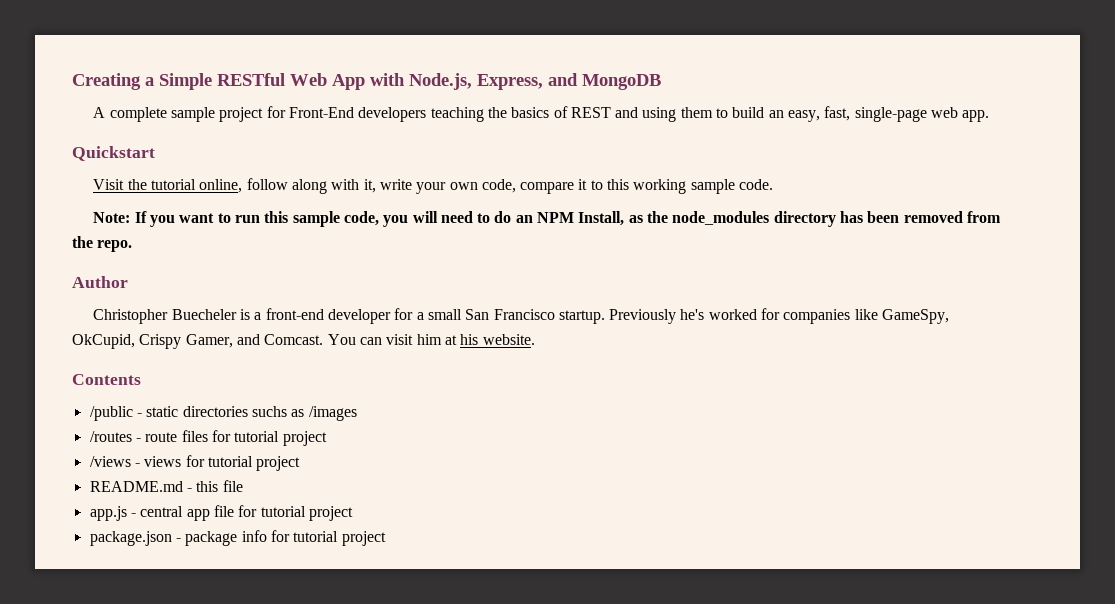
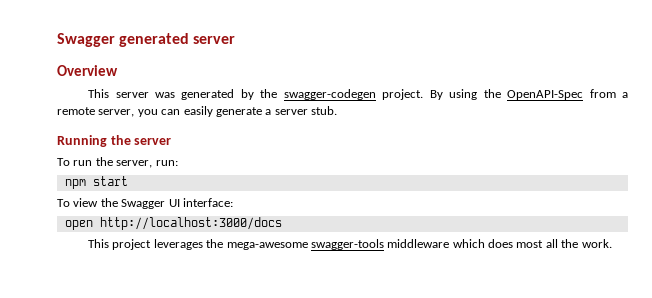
[72,73,661,90] [93,106,990,122] [72,146,155,161] [93,178,774,194] [93,211,1001,227] [72,236,133,252] [72,276,128,288] [93,308,950,324] [72,334,535,349] [72,374,141,385] [89,406,357,421] [89,430,327,446] [89,455,301,471] [89,480,243,492] [89,505,353,521] [89,530,386,546] Creating a Simple RESTful Web App with Node.js, Express, and MongoDB // A complete sample project for Front-End developers teaching the basics of REST and using them to build an easy, fast, single-page web app. // Quickstart // Visit the tutorial online, follow along with it, write your own code, compare it to this working sample code. // Note: If you want to run this sample code, you will need to do an NPM Install, as the node_modules directory has been removed from the repo. // Author // Christopher Buecheler is a front-end developer for a small San Francisco startup. Previously he's worked for companies like GameSpy, OkCupid, Crispy Gamer, and Comcast. You can visit him at his website. // Contents // /public - static directories suchs as /images // /routes - route files for tutorial project // /views - views for tutorial project // README.md - this file // app.js - central app file for tutorial project // package.json - package info for tutorial project -> [57,33,236,47] [57,65,118,76] [88,89,628,100] [57,106,337,117] [57,135,172,147] [57,157,178,168] [64,176,128,189] [57,198,233,209] [64,217,282,230] [88,239,612,250] Swagger generated server // Overview // This server was generated by the swagger-codegen project. By using the OpenAPI-Spec from a remote server, you can easily generate a server stub. // Running the server // To run the server, run: // npm start // To view the Swagger UI interface: // open http://localhost:3000/docs // This project leverages the mega-awesome swagger-tools middleware which does most all the work.

